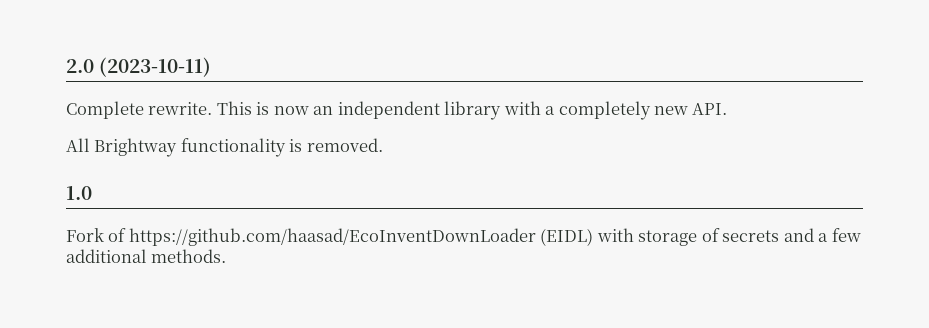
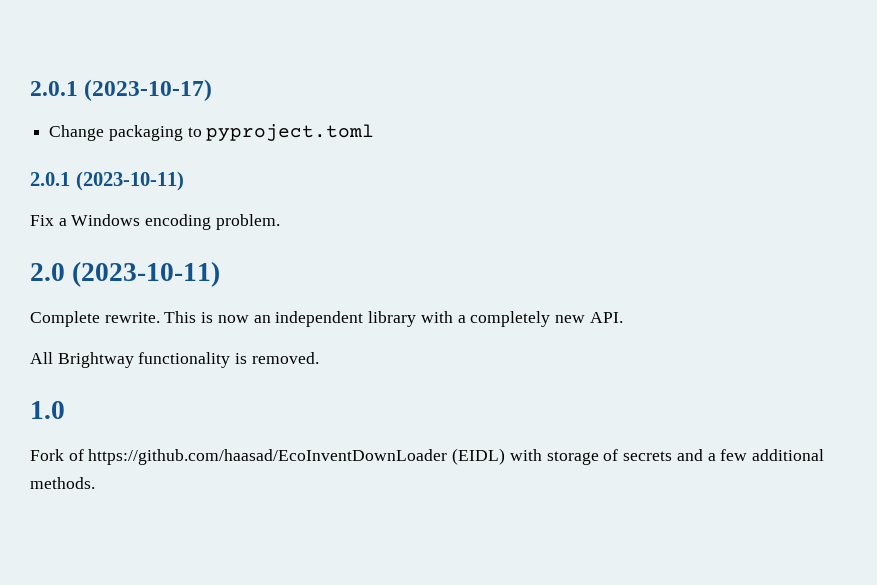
(66, 66) none -> [30,79,213,101] [49,124,375,141] [30,171,184,191] [30,214,280,230] 2.0.1 (2023-10-17) // Change packaging to pyproject.toml // 2.0.1 (2023-10-11) // Fix a Windows encoding problem. //

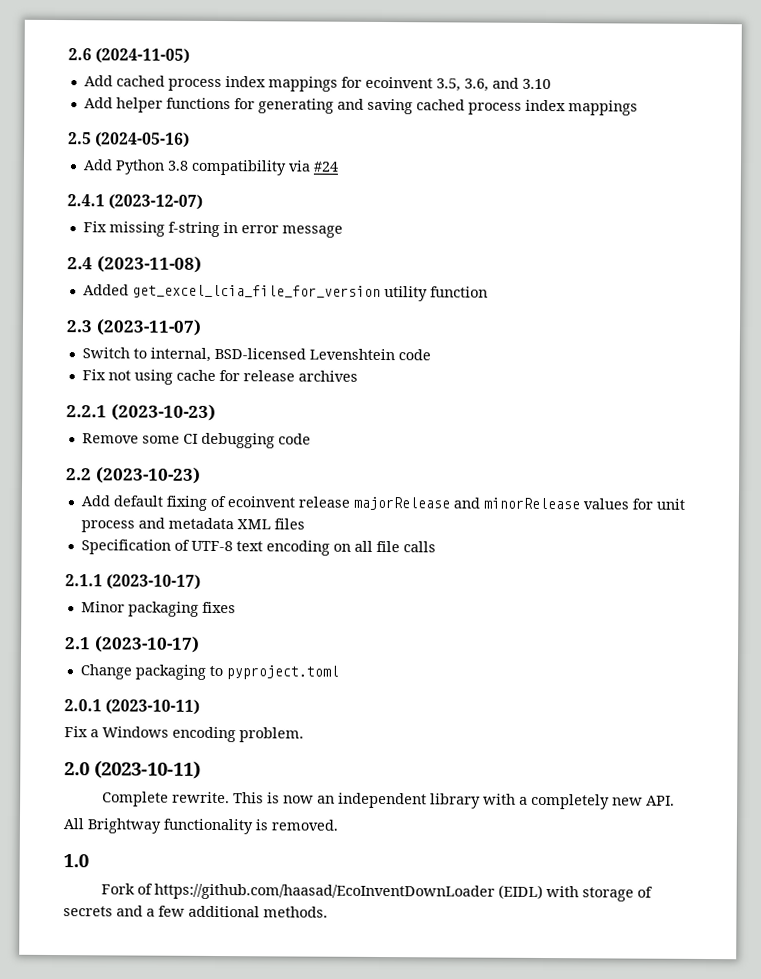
[30,81,78,96] 2.0.1 -> [68,48,191,64] [83,75,551,92] [83,97,638,116] [68,132,191,148] [82,159,339,176] [67,194,204,210] [82,221,343,238] [67,255,202,273] [82,284,488,302] [66,318,202,336] [81,347,431,362] [81,369,358,385] [66,403,216,421] [81,432,311,449] [66,466,201,484] [80,495,685,511] [80,517,305,533] [80,539,436,556] [65,574,202,590] [80,601,236,617] [65,637,91,650] 2.6 (2024-11-05) // Add cached process index mappings for ecoinvent 3.5, 3.6, and 3.10 // Add helper functions for generating and saving cached process index mappings // 2.5 (2024-05-16) // Add Python 3.8 compatibility via #24 // 2.4.1 (2023-12-07) // Fix missing f-string in error message // 2.4 (2023-11-08) // Added get_excel_lcia_file_for_version utility function // 2.3 (2023-11-07) // Switch to internal, BSD-licensed Levenshtein code // Fix not using cache for release archives // 2.2.1 (2023-10-23) // Remove some CI debugging code // 2.2 (2023-10-23) // Add default fixing of ecoinvent release majorRelease and minorRelease values for unit process and metadata XML files // Specification of UTF-8 text encoding on all file calls // 2.1.1 (2023-10-17) // Minor packaging fixes // 2.1

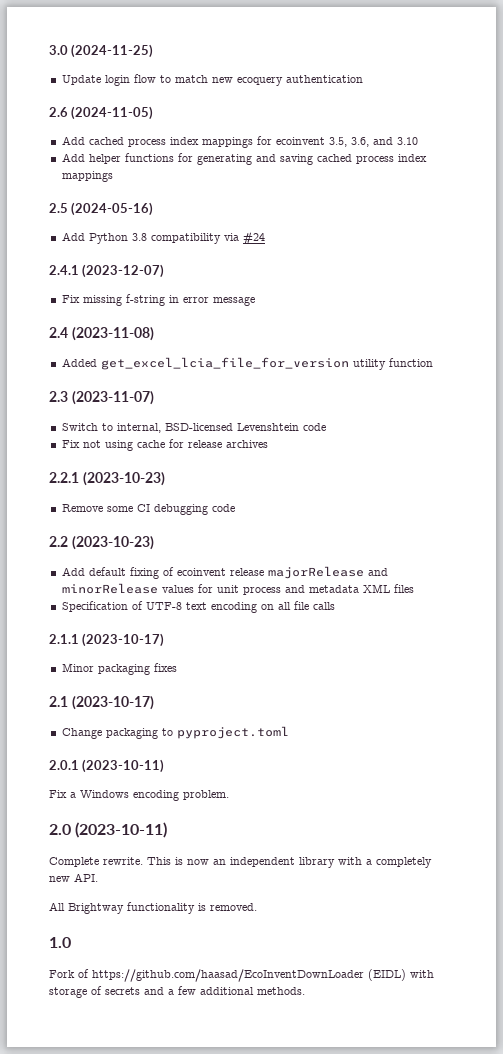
(68, 54) none -> [49,44,154,58] [61,74,363,86] 3.0 (2024-11-25) // Update login flow to match new ecoquery authentication //

